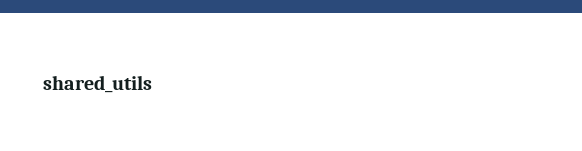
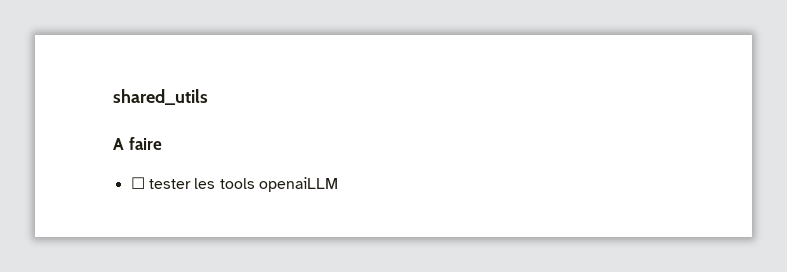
(152, 84) none -> [113,137,162,150] [130,177,338,192] // A faire // ☐ tester les tools openaiLLM

